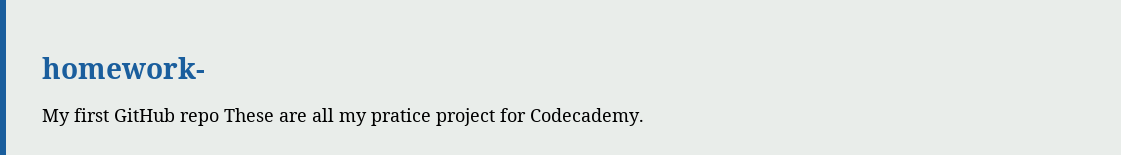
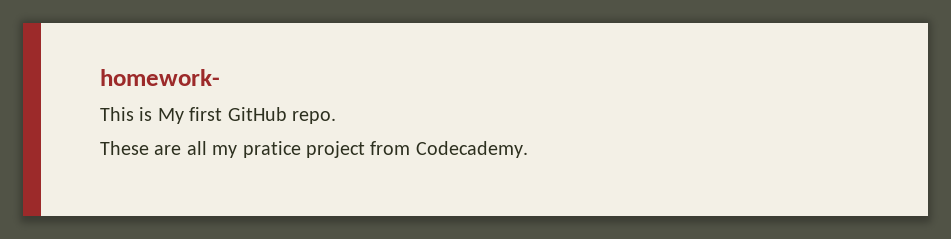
(205, 68) none -> [100,107,153,121] This is
[180,112,219,126] repo -> [292,111,336,124] repo. //
[500,108,526,122] for -> [370,141,411,155] from

